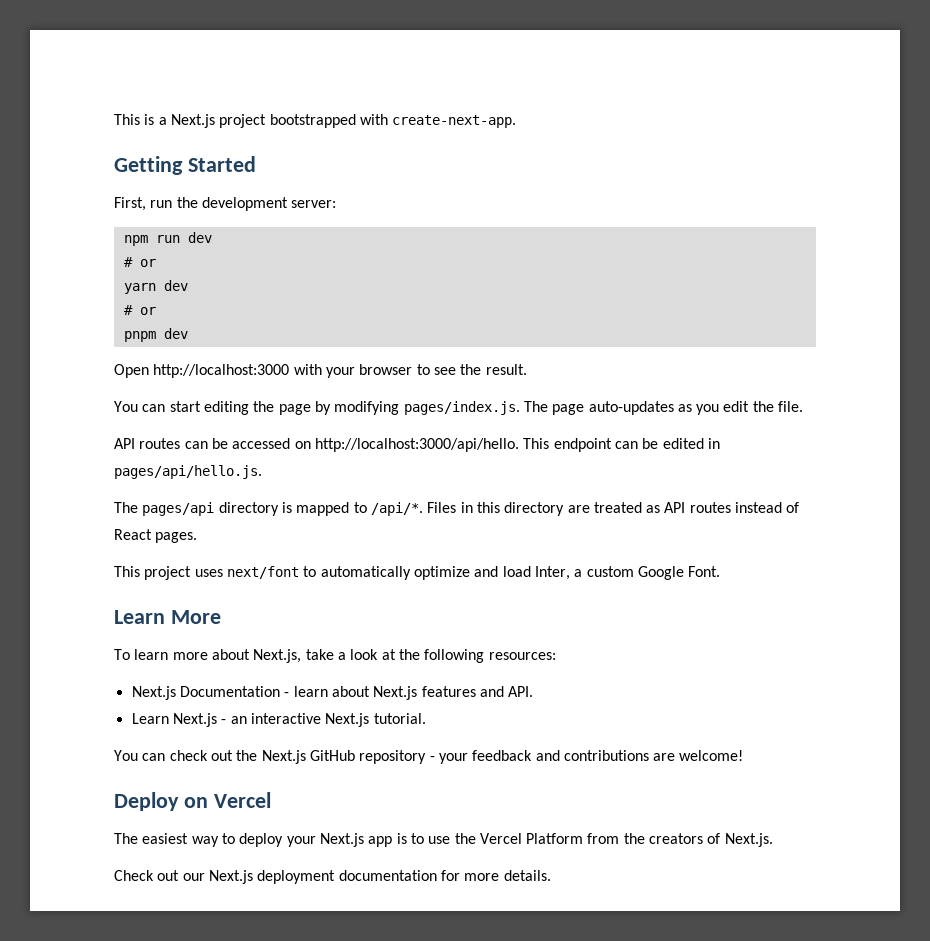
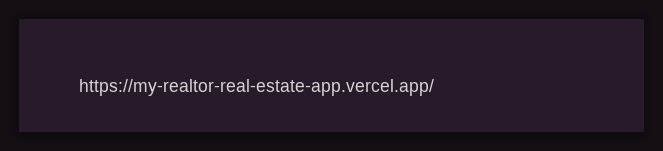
[114,114,517,128] [114,156,256,175] [114,197,337,211] [123,232,212,246] [123,257,156,267] [123,280,188,294] [123,305,156,315] [123,328,188,342] [114,364,527,378] [114,401,804,415] [114,438,720,452] [114,465,262,479] [114,502,800,516] [114,529,198,543] [114,566,721,580] [114,610,221,624] [114,649,556,663] [131,686,534,700] [131,713,426,727] [114,750,744,764] [114,792,271,811] [114,833,773,847] [114,870,551,884] This is a Next.js project bootstrapped with create-next-app. // Getting Started // First, run the development server: // npm run dev // # or // yarn dev // # or // pnpm dev // Open http://localhost:3000 with your browser to see the result. // You can start editing the page by modifying pages/index.js. The page auto-updates as you edit the file. // API routes can be accessed on http://localhost:3000/api/hello. This endpoint can be edited in pages/api/hello.js. // The pages/api directory is mapped to /api/*. Files in this directory are treated as API routes instead of React pages. // This project uses next/font to automatically optimize and load Inter, a custom Google Font. // Learn More // To learn more about Next.js, take a look at the following resources: // Next.js Documentation - learn about Next.js features and API. // Learn Next.js - an interactive Next.js tutorial. // You can check out the Next.js GitHub repository - your feedback and contributions are welcome! // Deploy on Vercel // The easiest way to deploy your Next.js app is to use the Vercel Platform from the creators of Next.js. // Check out our Next.js deployment documentation for more details. -> [79,79,434,96] https://my-realtor-real-estate-app.vercel.app/

